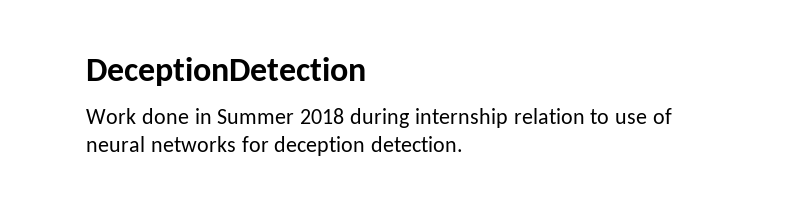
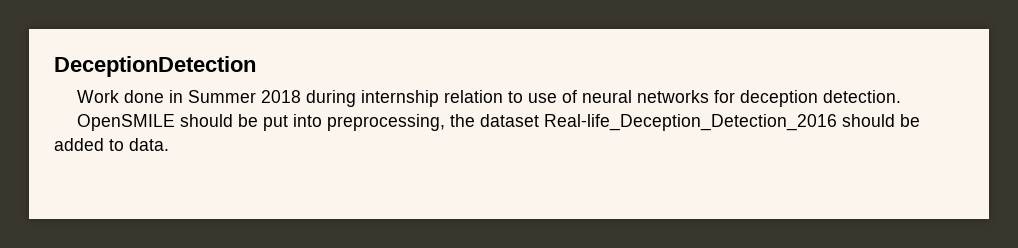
(464, 144) none -> [76,114,920,131] [54,138,169,151] // OpenSMILE should be put into preprocessing, the dataset Real-life_Deception_Detection_2016 should be added to data.

